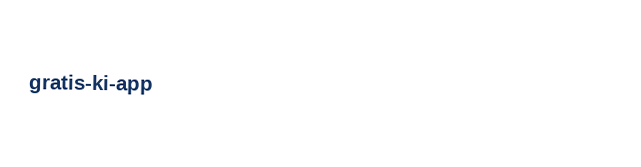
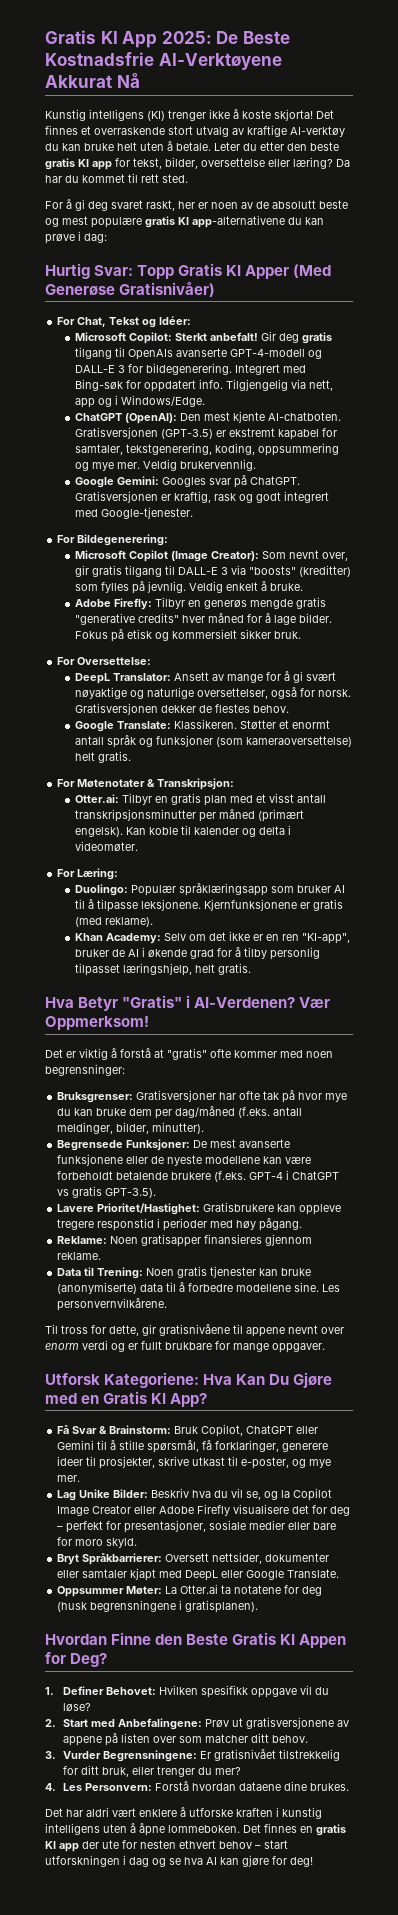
[28,74,154,95] gratis-ki-app -> [45,30,290,48] [45,52,282,70] [45,73,140,88] [45,109,334,121] [45,125,345,137] [45,141,339,151] [45,157,350,170] [45,173,188,183] [45,199,348,211] [45,215,324,228] [45,231,107,244] [45,263,332,279] [45,282,216,297] [57,316,192,328] [74,331,332,344] [74,347,322,360] [74,363,306,375] [74,379,333,392] [74,395,205,408] [74,411,341,424] [74,427,337,440] [74,443,339,456] [74,459,256,471] [74,475,300,488] [74,491,329,503] [74,507,193,519] [57,534,169,546] [74,550,348,562] [74,565,351,577] [74,581,303,594] [74,597,326,610] [74,613,332,625] [74,629,301,642] [57,657,152,665] [74,671,336,684] [74,687,351,699] [74,703,289,715] [74,719,330,732] [74,735,352,748] [74,751,131,763] [57,778,235,790] [74,793,326,806] [74,809,304,822] [74,825,291,837] [74,841,138,852] [57,868,119,880] [74,883,345,896] [74,899,343,912] [74,917,153,927] [74,931,350,944] [74,947,320,960] [74,963,251,976] [45,995,331,1011] [45,1016,149,1030] [45,1048,333,1060] [45,1064,125,1076] [57,1090,348,1103] [57,1106,303,1119] [57,1122,205,1134] [57,1139,291,1151] [57,1154,312,1166] [57,1170,340,1182] [57,1186,157,1198] [57,1202,342,1215] [57,1218,303,1231] [57,1234,313,1247] [57,1252,102,1260] [57,1266,312,1279] [57,1282,341,1294] [57,1298,168,1311] [45,1324,344,1337] [45,1340,325,1353] [45,1372,333,1388] [45,1391,208,1407] [57,1424,319,1437] [57,1440,329,1453] [57,1456,332,1469] [57,1475,81,1482] [57,1488,333,1501] [57,1504,351,1516] [57,1520,337,1533] [57,1537,138,1548] [57,1552,330,1565] [57,1568,340,1581] [57,1584,323,1597] [57,1600,259,1613] [45,1632,347,1648] [45,1652,108,1667] [45,1685,329,1698] [62,1703,91,1712] [45,1717,349,1730] [62,1733,308,1746] [45,1749,340,1762] [62,1765,241,1777] [45,1781,349,1791] [45,1807,322,1819] [45,1823,346,1836] [45,1840,288,1852] [45,1855,313,1867] Gratis KI App 2025: De Beste Kostnadsfrie AI-Verktøyene Akkurat Nå // Kunstig intelligens (KI) trenger ikke å koste skjorta! Det finnes et overraskende stort utvalg av kraftige AI-verktøy du kan bruke helt uten å betale. Leter du etter den beste gratis KI app for tekst, bilder, oversettelse eller læring? Da har du kommet til rett sted. // For å gi deg svaret raskt, her er noen av de absolutt beste og mest populære gratis KI app-alternativene du kan prøve i dag: // Hurtig Svar: Topp Gratis KI Apper (Med Generøse Gratisnivåer) // For Chat, Tekst og Idéer: // Microsoft Copilot: Sterkt anbefalt! Gir deg gratis tilgang til OpenAIs avanserte GPT-4-modell og DALL-E 3 for bildegenerering. Integrert med Bing-søk for oppdatert info. Tilgjengelig via nett, app og i Windows/Edge. // ChatGPT (OpenAI): Den mest kjente AI-chatboten. Gratisversjonen (GPT-3.5) er ekstremt kapabel for samtaler, tekstgenerering, koding, oppsummering og mye mer. Veldig brukervennlig. // Google Gemini: Googles svar på ChatGPT. Gratisversjonen er kraftig, rask og godt integrert med Google-tjenester. // For Bildegenerering: // Microsoft Copilot (Image Creator): Som nevnt over, gir gratis tilgang til DALL-E 3 via "boosts" (kreditter) som fylles på jevnlig. Veldig enkelt å bruke. // Adobe Firefly: Tilbyr en generøs mengde gratis "generative credits" hver måned for å lage bilder. Fokus på etisk og kommersielt sikker bruk. // For Oversettelse: // DeepL Translator: Ansett av mange for å gi svært nøyaktige og naturlige oversettelser, også for norsk. Gratisversjonen dekker de flestes behov. // Google Translate: Klassikeren. Støtter et enormt antall språk og funksjoner (som kameraoversettelse) helt gratis. // For Møtenotater & Transkripsjon: // Otter.ai: Tilbyr en gratis plan med et visst antall transkripsjonsminutter per måned (primært engelsk). Kan koble til kalender og delta i videomøter. // For Læring: // Duolingo: Populær språklæringsapp som bruker AI til å tilpasse leksjonene. Kjernfunksjonene er gratis (med reklame). // Khan Academy: Selv om det ikke er en ren "KI-app", bruker de AI i økende grad for å tilby personlig tilpasset læringshjelp, helt gratis. // Hva Betyr "Gratis" i AI-Verdenen? Vær Oppmerksom! // Det er viktig å forstå at "gratis" ofte kommer med noen begrensninger: // Bruksgrenser: Gratisversjoner har ofte tak på hvor mye du kan bruke dem per dag/måned (f.eks. antall meldinger, bilder, minutter). // Begrensede Funksjoner: De mest avanserte funksjonene eller de nyeste modellene kan være forbeholdt betalende brukere (f.eks. GPT-4 i ChatGPT vs gratis GPT-3.5). // Lavere Prioritet/Hastighet: Gratisbrukere kan oppleve tregere responstid i perioder med høy pågang. // Reklame: Noen gratisapper finansieres gjennom reklame. // Data til Trening: Noen gratis tjenester kan bruke (anonymiserte) data til å forbedre modellene sine. Les personvernvilkårene. // Til tross for dette, gir gratisnivåene til appene nevnt over enorm verdi og er fullt brukbare for mange oppgaver. // Utforsk Kategoriene: Hva Kan Du Gjøre med en Gratis KI App? // Få Svar & Brainstorm: Bruk Copilot, ChatGPT eller Gemini til å stille spørsmål, få forklaringer, generere ideer til prosjekter, skrive utkast til e-poster, og mye mer. // Lag Unike Bilder: Beskriv hva du vil se, og la Copilot Image Creator eller Adobe Firefly visualisere det for deg – perfekt for presentasjoner, sosiale medier eller bare for moro skyld. // Bryt Språkbarrierer: Oversett nettsider, dokumenter eller samtaler kjapt med DeepL eller Google Translate. // Oppsummer Møter: La Otter.ai ta notatene for deg (husk begrensningene i gratisplanen). // Hvordan Finne den Beste Gratis KI Appen for Deg? // 1. Definer Behovet: Hvilken spesifikk oppgave vil du løse? // 2. Start med Anbefalingene: Prøv ut gratisversjonene av appene på listen over som matcher ditt behov. // 3. Vurder Begrensningene: Er gratisnivået tilstrekkelig for ditt bruk, eller trenger du mer? // 4. Les Personvern: Forstå hvordan dataene dine brukes. // Det har aldri vært enklere å utforske kraften i kunstig intelligens uten å åpne lommeboken. Det finnes en gratis KI app der ute for nesten ethvert behov – start utforskningen i dag og se hva AI kan gjøre for deg!

